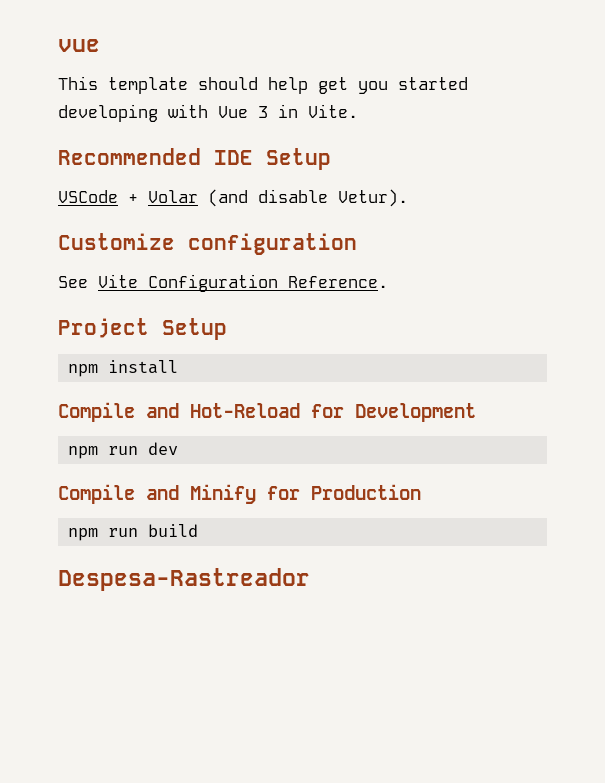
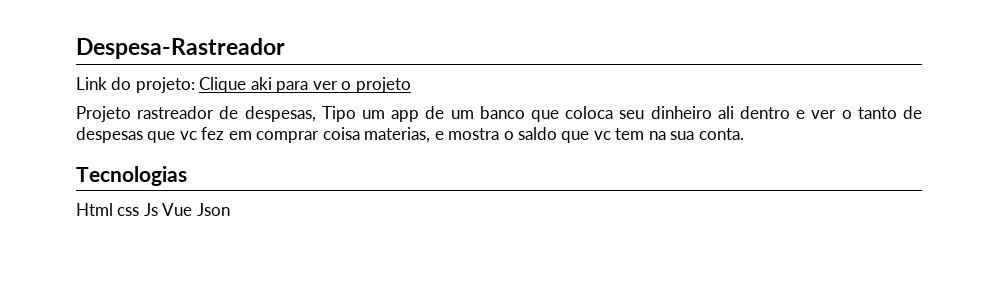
[58,39,100,52] [58,76,468,94] [58,104,358,122] [58,148,331,170] [58,189,408,207] [58,233,357,255] [58,274,388,292] [58,318,227,340] [67,360,178,377] [58,402,476,422] [67,442,178,459] [58,484,421,504] [67,524,198,541] [58,568,310,591] vue // This template should help get you started developing with Vue 3 in Vite. // Recommended IDE Setup // VSCode + Volar (and disable Vetur). // Customize configuration // See Vite Configuration Reference. // Project Setup // npm install // Compile and Hot-Reload for Development // npm run dev // Compile and Minify for Production // npm run build // Despesa-Rastreador -> [76,38,285,59] [76,77,411,93] [76,106,923,122] [76,127,744,143] [76,166,187,186] [76,203,230,216] Despesa-Rastreador // Link do projeto: Clique aki para ver o projeto // Projeto rastreador de despesas, Tipo um app de um banco que coloca seu dinheiro ali dentro e ver o tanto de despesas que vc fez em comprar coisa materias, e mostra o saldo que vc tem na sua conta. // Tecnologias // Html css Js Vue Json

